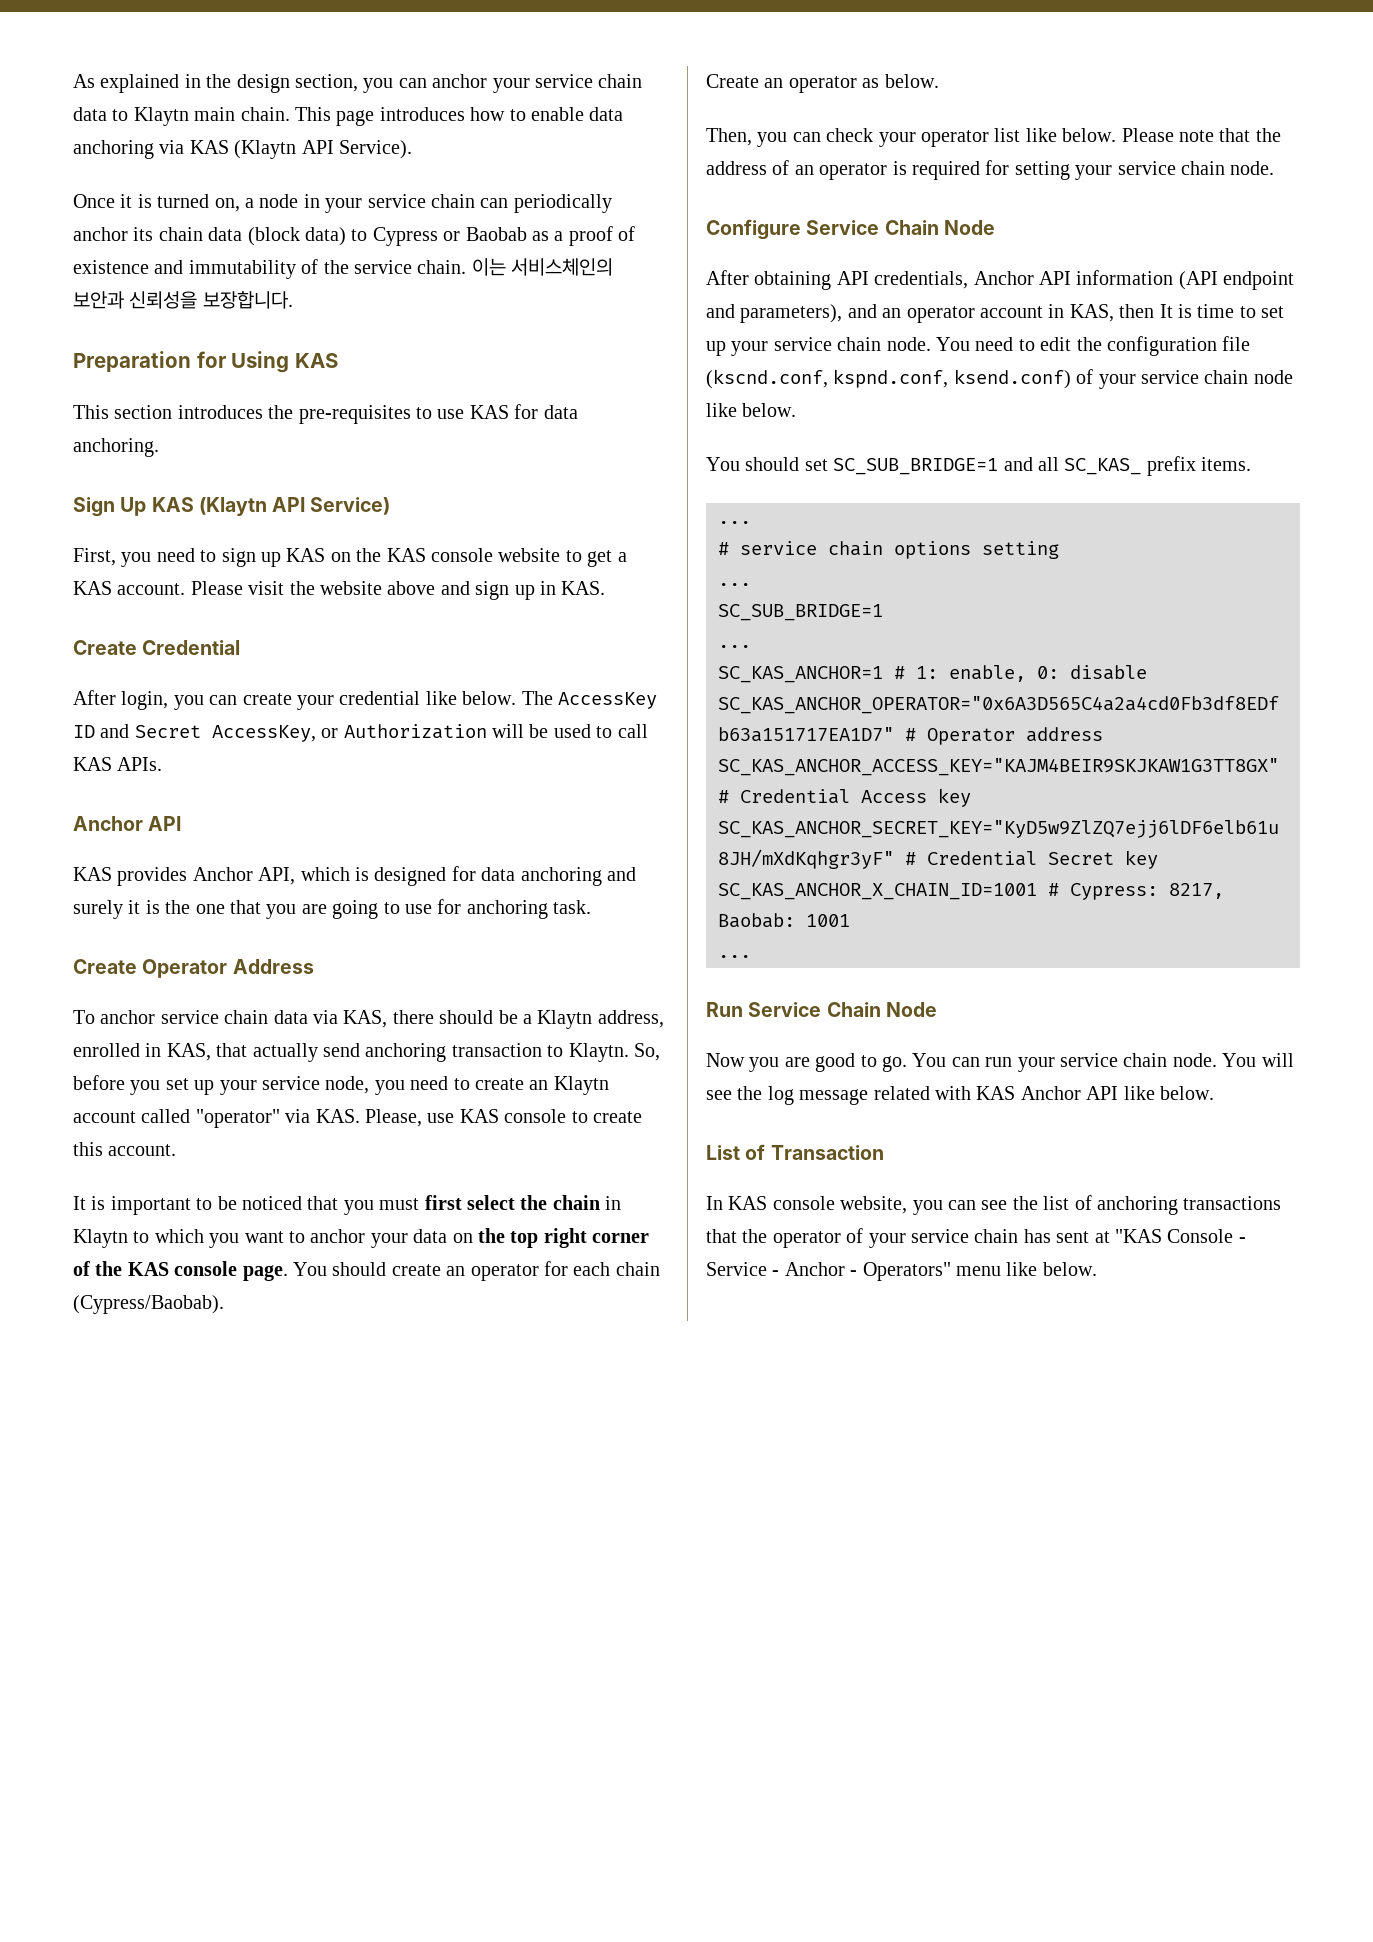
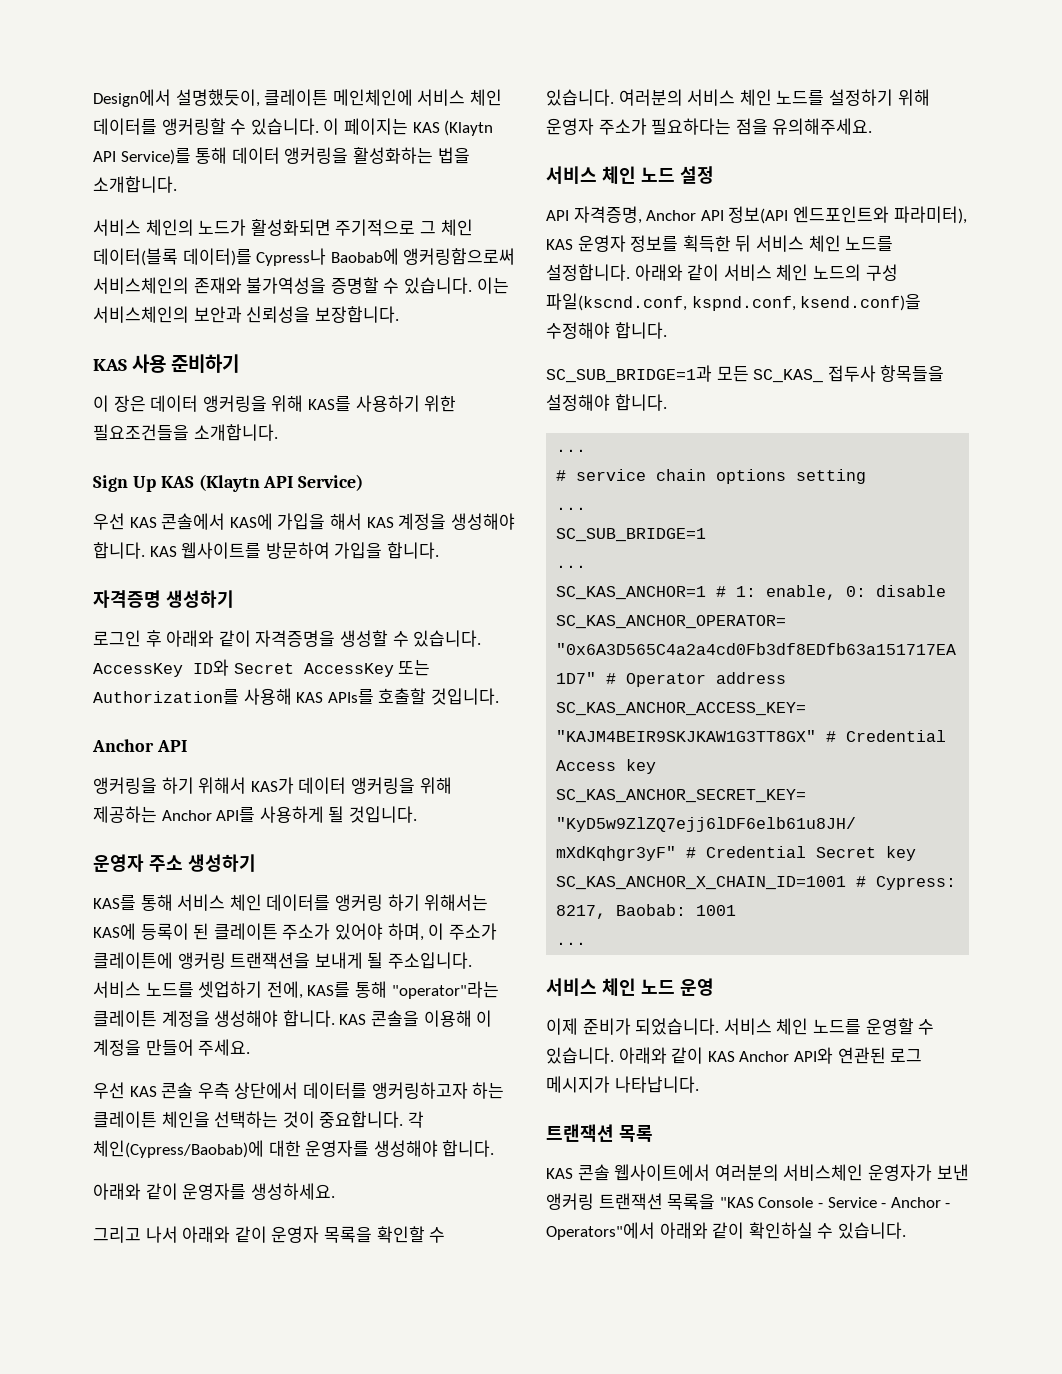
[73,74,643,93] [73,107,624,126] [73,140,412,159] [73,194,612,213] [73,226,636,246] [73,259,467,279] As explained in the design section, you can anchor your service chain data to Klaytn main chain. This page introduces how to enable data anchoring via KAS (Klaytn API Service). // Once it is turned on, a node in your service chain can periodically anchor its chain data (block data) to Cypress or Baobab as a proof of existence and immutability of the service chain. -> [93,89,502,107] [93,118,494,136] [93,147,470,165] [93,176,177,193] [93,219,473,236] [93,248,516,266] [93,277,472,294] Design에서 설명했듯이, 클레이튼 메인체인에 서비스 체인 데이터를 앵커링할 수 있습니다. 이 페이지는 KAS (Klaytn API Service)를 통해 데이터 앵커링을 활성화하는 법을 소개합니다. // 서비스 체인의 노드가 활성화되면 주기적으로 그 체인 데이터(블록 데이터)를 Cypress나 Baobab에 앵커링함으로써 서비스체인의 존재와 불가역성을 증명할 수 있습니다.
[73,351,338,373] [73,404,578,424] [73,438,159,457] Preparation for Using KAS // This section introduces the pre-requisites to use KAS for data anchoring. -> [93,354,240,373] [93,395,457,412] [93,424,278,441] KAS 사용 준비하기 // 이 장은 데이터 앵커링을 위해 KAS를 사용하기 위한 필요조건들을 소개합니다.
[73,548,627,567] [73,581,606,600] [73,640,241,655] [73,690,657,710] [73,724,648,742] [73,757,163,771] [73,816,182,831] [73,866,636,886] [73,899,592,919] [73,959,314,978] [73,1010,664,1029] [73,1043,660,1062] [73,1075,609,1095] [73,1109,642,1128] [73,1142,177,1156] [73,1195,622,1215] [73,1228,650,1248] [73,1261,660,1281] [73,1295,224,1314] [706,74,939,93] [706,128,1281,147] [706,160,1275,180] [706,219,995,240] [706,270,1295,290] [706,304,1285,323] [706,336,1251,356] [706,369,1293,389] [706,403,797,417] [706,456,1252,476] First, you need to sign up KAS on the KAS console website to get a KAS account. Please visit the website above and sign up in KAS. // Create Credential // After login, you can create your credential like below. The AccessKey ID and Secret AccessKey, or Authorization will be used to call KAS APIs. // Anchor API // KAS provides Anchor API, which is designed for data anchoring and surely it is the one that you are going to use for anchoring task. // Create Operator Address // To anchor service chain data via KAS, there should be a Klaytn address, enrolled in KAS, that actually send anchoring transaction to Klaytn. So, before you set up your service node, you need to create an Klaytn account called "operator" via KAS. Please, use KAS console to create this account. // It is important to be noticed that you must first select the chain in Klaytn to which you want to anchor your data on the top right corner of the KAS console page. You should create an operator for each chain (Cypress/Baobab). // Create an operator as below. // Then, you can check your operator list like below. Please note that the address of an operator is required for setting your service chain node. // Configure Service Chain Node // After obtaining API credentials, Anchor API information (API endpoint and parameters), and an operator account in KAS, then It is time to set up your service chain node. You need to edit the configuration file (kscnd.conf, kspnd.conf, ksend.conf) of your service chain node like below. // You should set SC_SUB_BRIDGE=1 and all SC_KAS_ prefix items. -> [93,513,515,530] [93,542,439,559] [93,590,234,608] [93,630,482,647] [93,659,431,677] [93,688,499,705] [92,739,187,752] [93,777,452,794] [93,806,417,823] [93,854,256,872] [93,894,489,911] [93,923,497,941] [93,952,472,969] [93,981,499,999] [93,1010,493,1027] [93,1039,251,1056] [93,1082,505,1099] [93,1111,424,1128] [93,1140,495,1158] [93,1183,335,1200] [93,1226,446,1243] [546,89,930,106] [546,118,873,135] [546,166,714,184] [546,206,967,224] [546,235,894,252] [546,264,898,281] [546,293,922,311] [546,322,667,339] [546,365,945,383] [546,394,667,411] 우선 KAS 콘솔에서 KAS에 가입을 해서 KAS 계정을 생성해야 합니다. KAS 웹사이트를 방문하여 가입을 합니다. // 자격증명 생성하기 // 로그인 후 아래와 같이 자격증명을 생성할 수 있습니다. AccessKey ID와 Secret AccessKey 또는 Authorization를 사용해 KAS APIs를 호출할 것입니다. // Anchor API // 앵커링을 하기 위해서 KAS가 데이터 앵커링을 위해 제공하는 Anchor API를 사용하게 될 것입니다. // 운영자 주소 생성하기 // KAS를 통해 서비스 체인 데이터를 앵커링 하기 위해서는 KAS에 등록이 된 클레이튼 주소가 있어야 하며, 이 주소가 클레이튼에 앵커링 트랜잭션을 보내게 될 주소입니다. 서비스 노드를 셋업하기 전에, KAS를 통해 "operator"라는 클레이튼 계정을 생성해야 합니다. KAS 콘솔을 이용해 이 계정을 만들어 주세요. // 우선 KAS 콘솔 우측 상단에서 데이터를 앵커링하고자 하는 클레이튼 체인을 선택하는 것이 중요합니다. 각 체인(Cypress/Baobab)에 대한 운영자를 생성해야 합니다. // 아래와 같이 운영자를 생성하세요. // 그리고 나서 아래와 같이 운영자 목록을 확인할 수 있습니다. 여러분의 서비스 체인 노드를 설정하기 위해 운영자 주소가 필요하다는 점을 유의해주세요. // 서비스 체인 노드 설정 // API 자격증명, Anchor API 정보(API 엔드포인트와 파라미터), KAS 운영자 정보를 획득한 뒤 서비스 체인 노드를 설정합니다. 아래와 같이 서비스 체인 노드의 구성 파일(kscnd.conf, kspnd.conf, ksend.conf)을 수정해야 합니다. // SC_SUB_BRIDGE=1과 모든 SC_KAS_ 접두사 항목들을 설정해야 합니다.
[706,1002,937,1017] [706,1053,1294,1072] [706,1086,1214,1105] [706,1144,884,1160] [706,1195,1282,1215] [706,1228,1110,1248] Run Service Chain Node // Now you are good to go. You can run your service chain node. You will see the log message related with KAS Anchor API like below. // List of Transaction // In KAS console website, you can see the list of anchoring transactions that the operator of your service chain has sent at -> [546,978,714,996] [546,1018,935,1035] [546,1047,923,1064] [546,1076,699,1093] [546,1124,653,1142] [546,1164,969,1181] [546,1193,716,1210] 서비스 체인 노드 운영 // 이제 준비가 되었습니다. 서비스 체인 노드를 운영할 수 있습니다. 아래와 같이 KAS Anchor API와 연관된 로그 메시지가 나타납니다. // 트랜잭션 목록 // KAS 콘솔 웹사이트에서 여러분의 서비스체인 운영자가 보낸 앵커링 트랜잭션 목록을
[862,1262,1097,1281] Operators" menu like below. -> [546,1222,906,1240] Operators"에서 아래와 같이 확인하실 수 있습니다.

